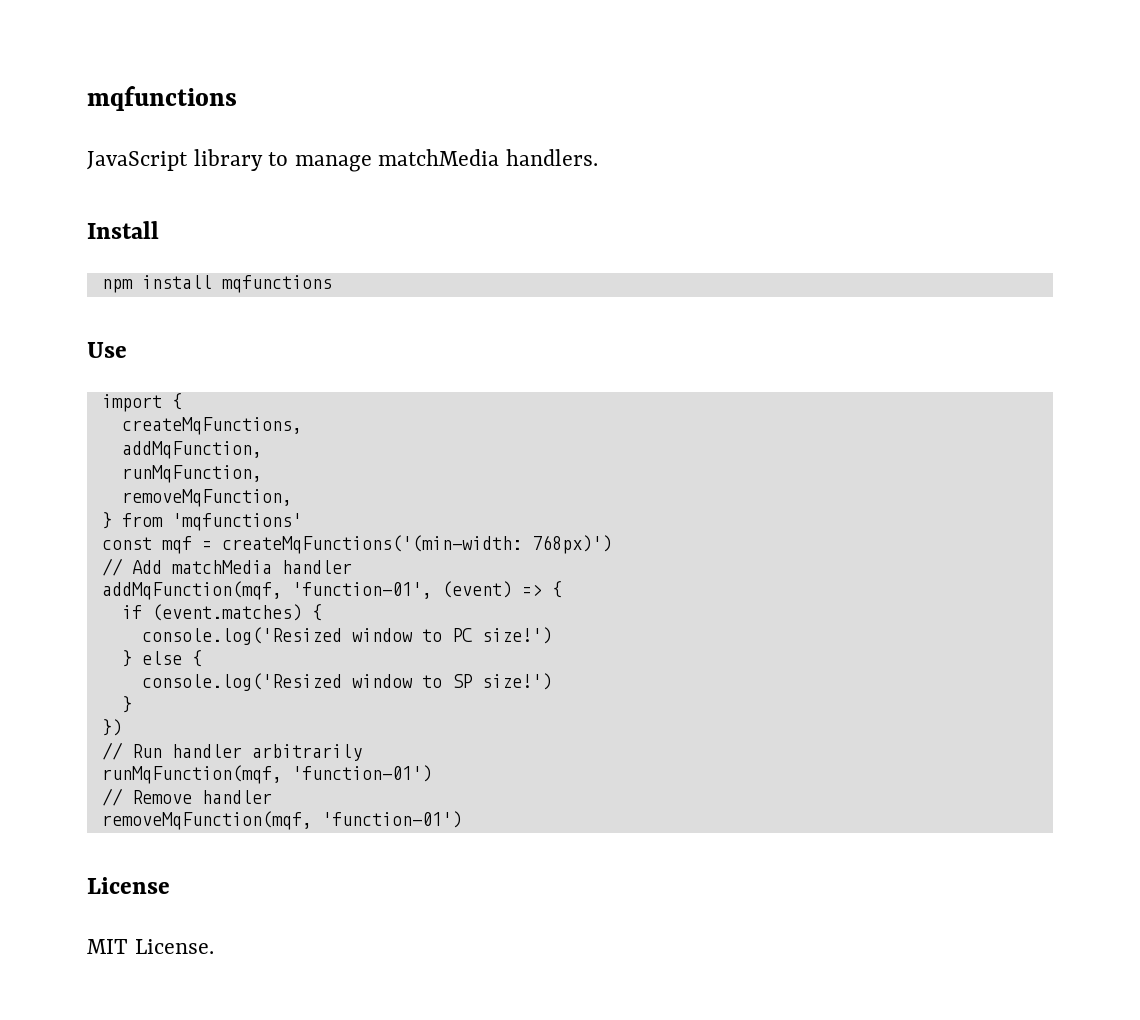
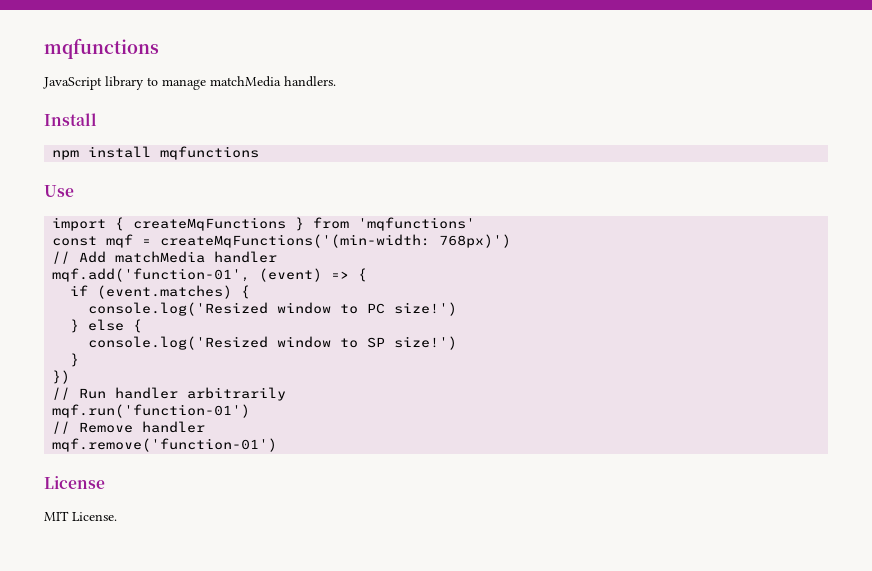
[121,417,302,435] [121,441,262,459] [121,465,262,483] [121,489,292,507] // createMqFunctions, // addMqFunction, // runMqFunction, // removeMqFunction, // -> [133,217,287,231] createMqFunctions
[101,581,432,600] addMqFunction(mqf, 'function-01', -> [52,268,251,282] mqf.add('function-01',
[101,765,432,784] runMqFunction(mqf, 'function-01') -> [52,404,251,418] mqf.run('function-01')
[101,811,462,830] removeMqFunction(mqf, 'function-01') -> [52,438,278,452] mqf.remove('function-01')

